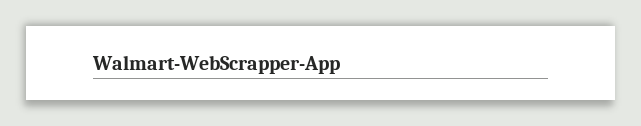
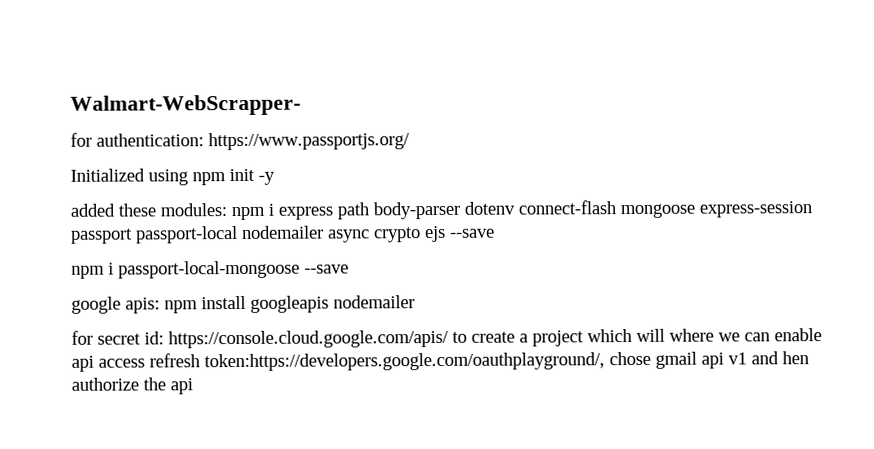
[92,55,340,74] Walmart-WebScrapper-App -> [70,94,301,116] [70,132,410,151] [70,168,275,186] [70,200,812,221] [71,225,495,244] [71,260,349,279] [71,295,415,314] [71,328,822,349] [71,351,809,372] [71,377,193,395] Walmart-WebScrapper- // for authentication: https://www.passportjs.org/ // Initialized using npm init -y // added these modules: npm i express path body-parser dotenv connect-flash mongoose express-session passport passport-local nodemailer async crypto ejs --save // npm i passport-local-mongoose --save // google apis: npm install googleapis nodemailer // for secret id: https://console.cloud.google.com/apis/ to create a project which will where we can enable api access refresh token:https://developers.google.com/oauthplayground/, chose gmail api v1 and hen authorize the api

